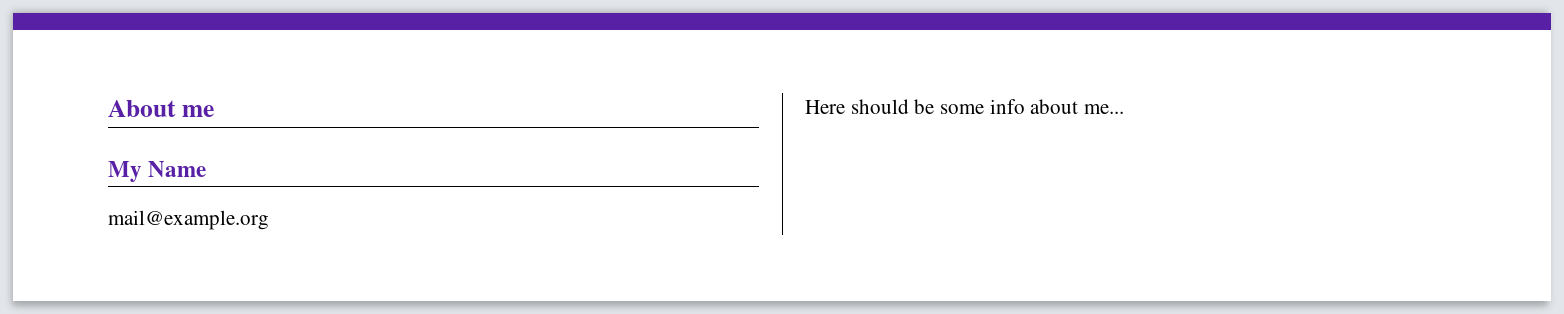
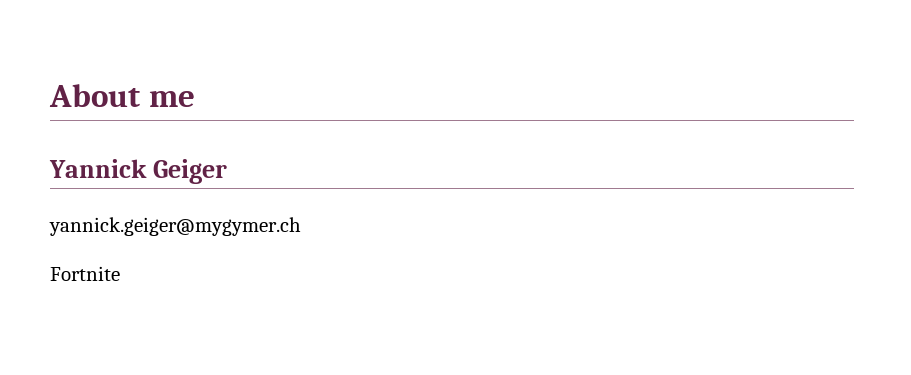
[108,161,207,182] [108,210,269,230] [805,99,1125,114] My Name // mail@example.org // Here should be some info about me... -> [49,159,227,184] [49,217,301,236] [50,266,120,281] Yannick Geiger // yannick.geiger@mygymer.ch // Fortnite

